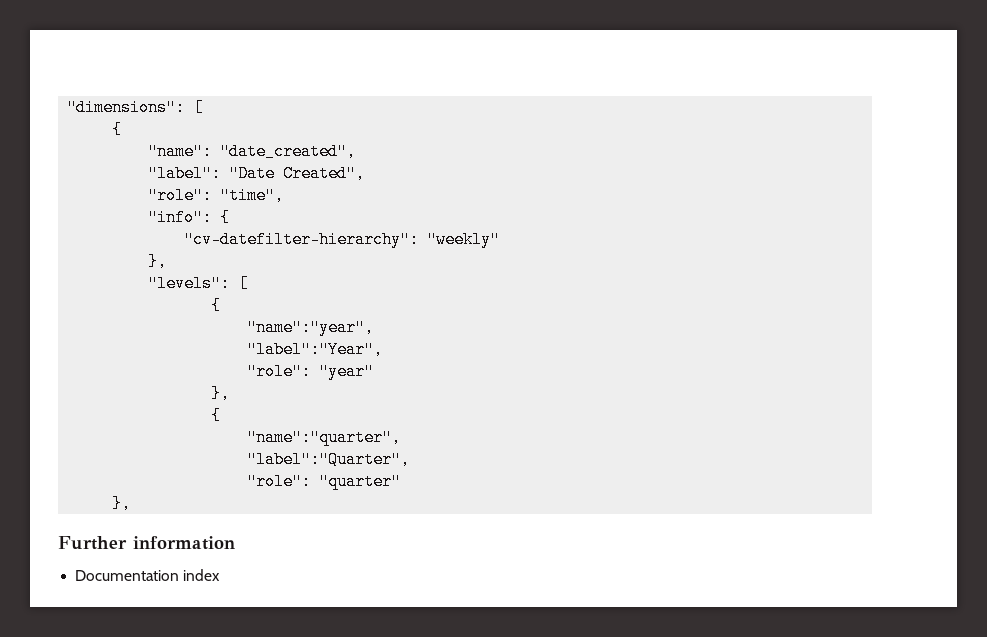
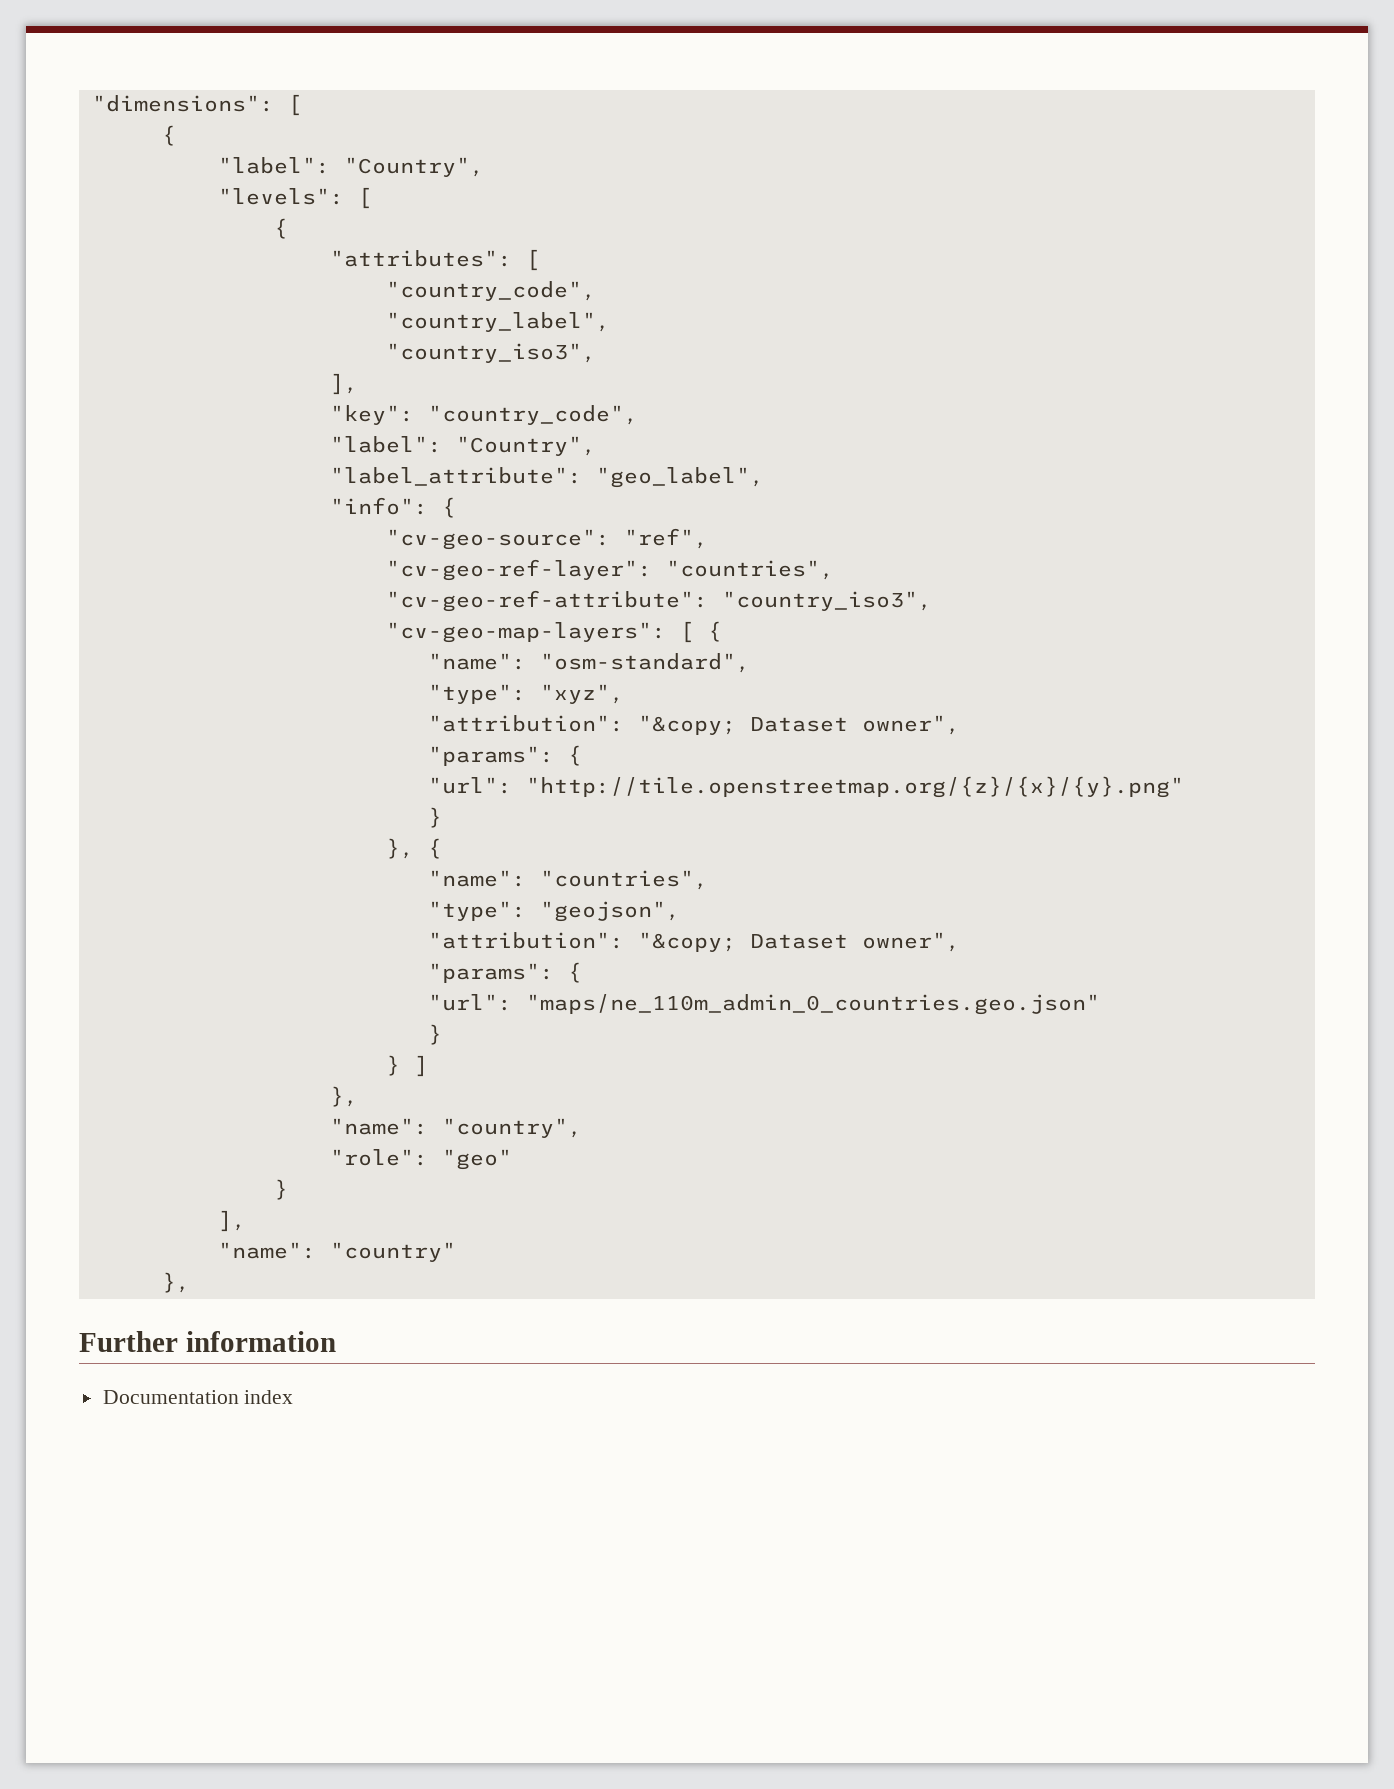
[148,143,357,160] [148,165,366,182] [148,187,285,204] [148,209,231,226] [184,231,501,248] [148,253,168,270] [148,275,249,292] [211,297,222,314] [247,319,375,336] [247,341,384,358] [247,363,375,380] [211,385,231,402] [211,407,222,424] [247,429,402,446] [247,451,411,468] [247,473,402,490] // "name": "date_created", // "label": "Date Created", // "role": "time", // "info": { // "cv-datefilter-hierarchy": "weekly" // }, // "levels": [ // { // "name":"year", // "label":"Year", // "role": "year" // }, // { // "name":"quarter", // "label":"Quarter", // "role": "quarter" -> [217,157,484,177] [217,187,372,209] [273,218,288,239] [329,249,540,271] [385,281,596,301] [385,312,610,332] [385,343,596,363] [329,373,358,395] [329,405,638,425] [329,436,596,456] [329,467,764,488] [329,497,456,518] [385,528,708,550] [385,559,834,581] [385,590,932,612] [385,621,722,643] [427,653,750,673] [427,684,624,704] [427,715,960,735] [427,745,582,766] [427,776,1184,798] [427,807,442,828] [385,838,442,859] [427,870,708,890] [427,901,680,922] [427,932,960,952] [427,962,582,983] [427,994,1100,1015] [427,1024,442,1045] [385,1055,428,1077] [329,1086,358,1107] [329,1118,582,1138] [329,1149,512,1170] [273,1179,288,1200] [217,1210,246,1232] [217,1242,456,1262] // "label": "Country", // "levels": [ // { // "attributes": [ // "country_code", // "country_label", // "country_iso3", // ], // "key": "country_code", // "label": "Country", // "label_attribute": "geo_label", // "info": { // "cv-geo-source": "ref", // "cv-geo-ref-layer": "countries", // "cv-geo-ref-attribute": "country_iso3", // "cv-geo-map-layers": [ { // "name": "osm-standard", // "type": "xyz", // "attribution": "&copy; Dataset owner", // "params": { // "url": "http://tile.openstreetmap.org/{z}/{x}/{y}.png" // } // }, { // "name": "countries", // "type": "geojson", // "attribution": "&copy; Dataset owner", // "params": { // "url": "maps/ne_110m_admin_0_countries.geo.json" // } // } ] // }, // "name": "country", // "role": "geo" // } // ], // "name": "country"

